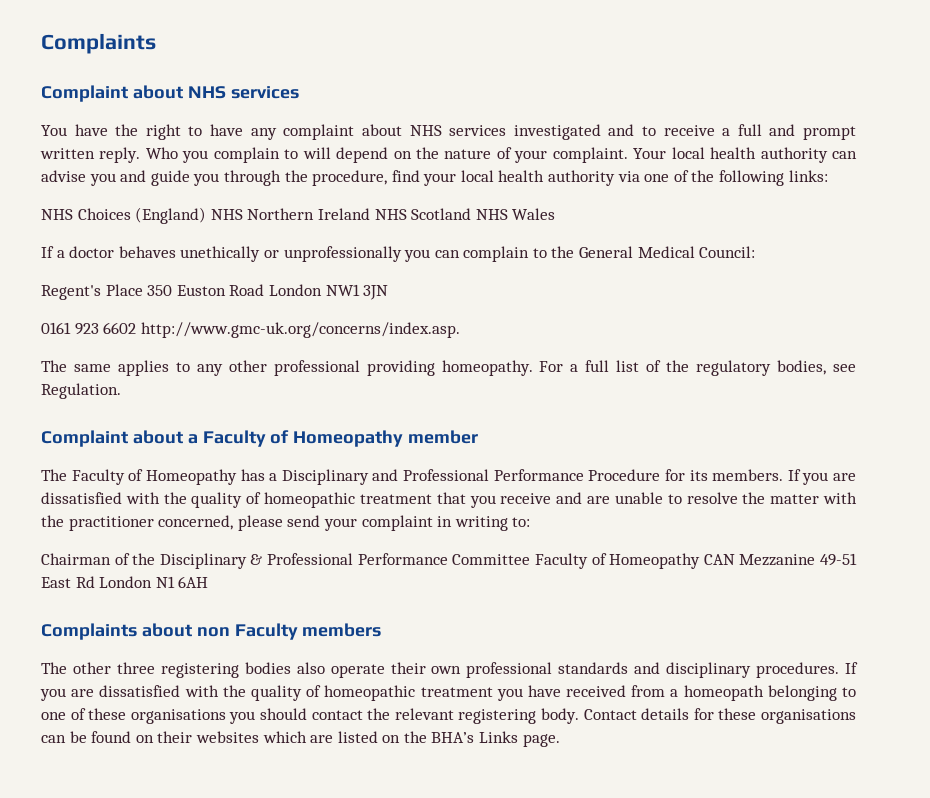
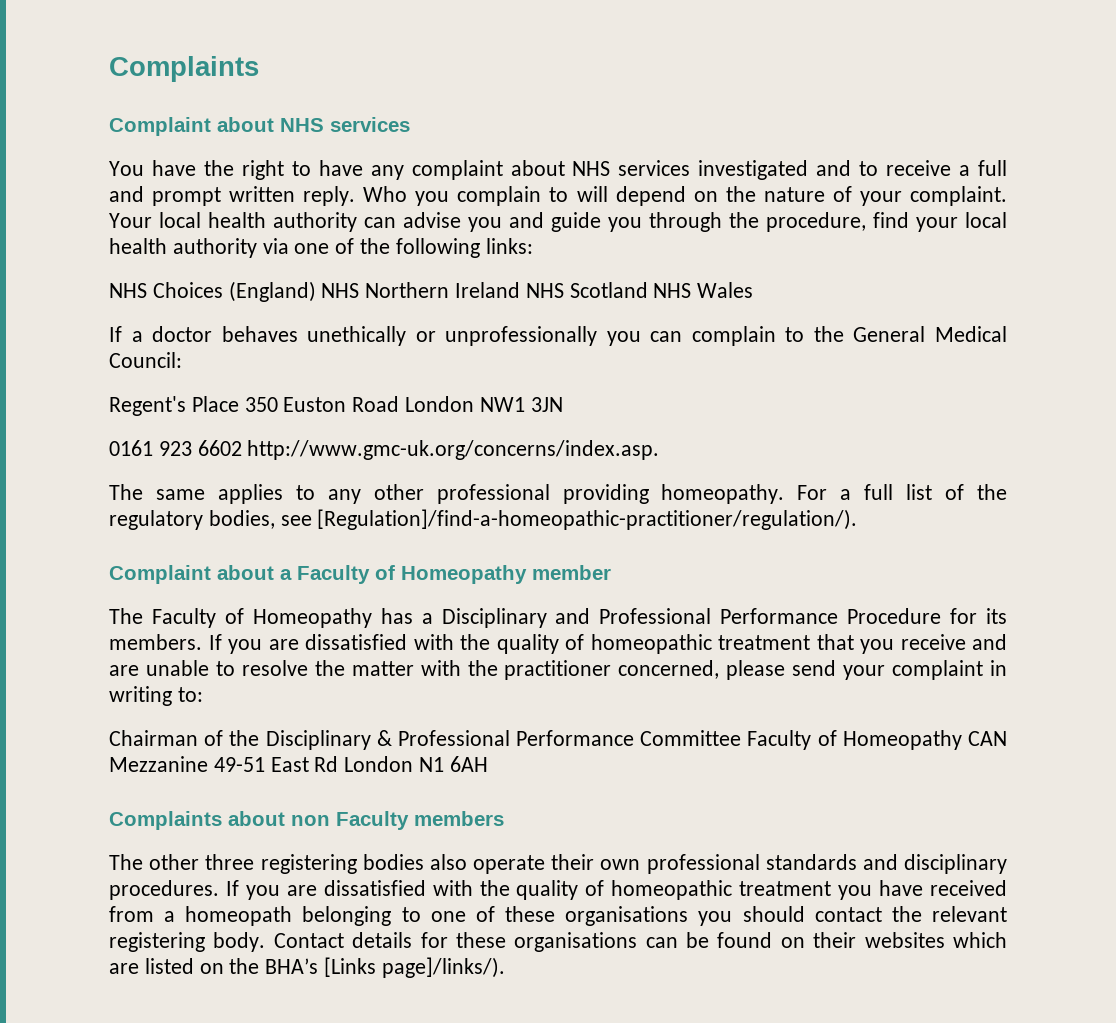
[41,383,121,399] Regulation. -> [317,509,858,530] [Regulation]/find-a-homeopathic-practitioner/regulation/).
[479,731,560,747] Links page. -> [324,957,505,978] [Links page]/links/).

